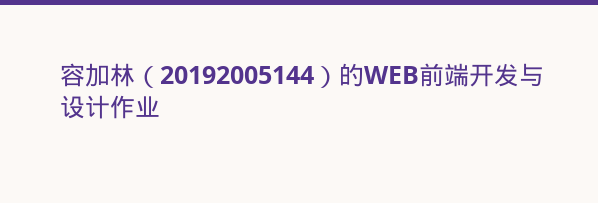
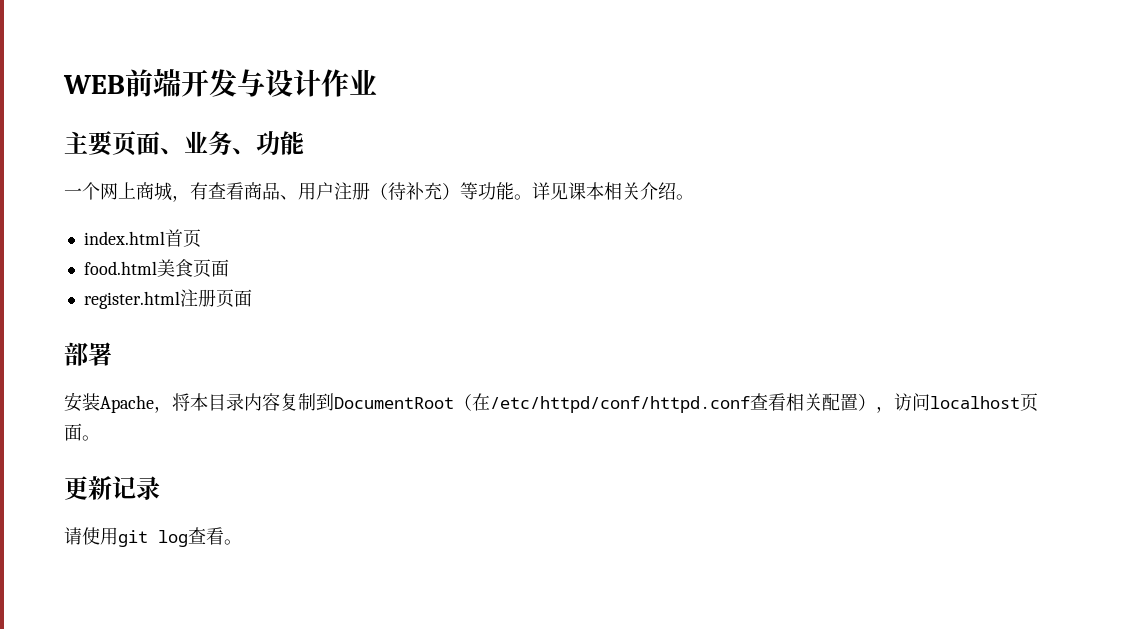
[60,63,364,88] 容加林（20192005144）的 -> (63, 84) none
(160, 106) none -> [64,131,304,156] [64,182,694,202] [83,229,201,248] [83,259,229,278] [83,289,252,309] [64,342,112,366] [64,392,1038,413] [64,423,100,441] [64,476,160,500] [64,527,242,547] // 主要页面、业务、功能 // 一个网上商城，有查看商品、用户注册（待补充）等功能。详见课本相关介绍。 // index.html首页 // food.html美食页面 // register.html注册页面 // 部署 // 安装Apache，将本目录内容复制到DocumentRoot（在/etc/httpd/conf/httpd.conf查看相关配置），访问localhost页面。 // 更新记录 // 请使用git log查看。

